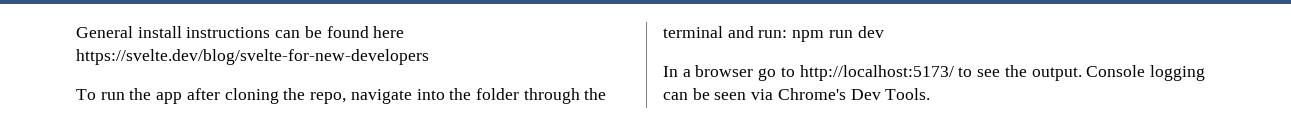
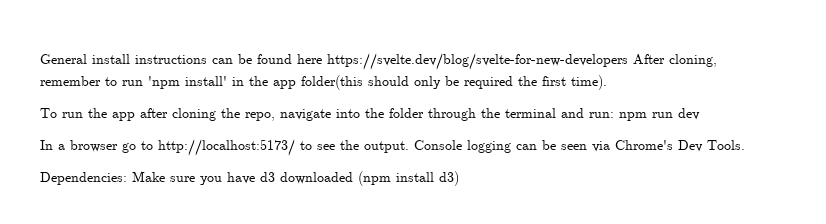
(429, 57) none -> [633,54,717,67] [40,75,607,90] After cloning, remember to run 'npm install' in the app folder(this should only be required the first time).
(931, 94) none -> [40,171,459,186] // Dependencies: Make sure you have d3 downloaded (npm install d3)

